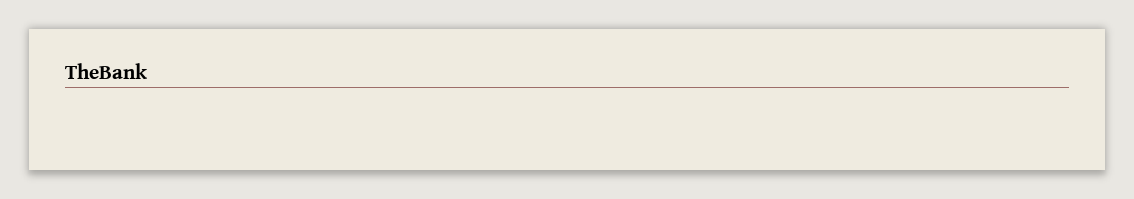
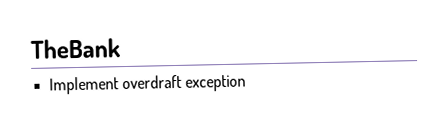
(148, 71) none -> [48,74,247,95] // Implement overdraft exception

